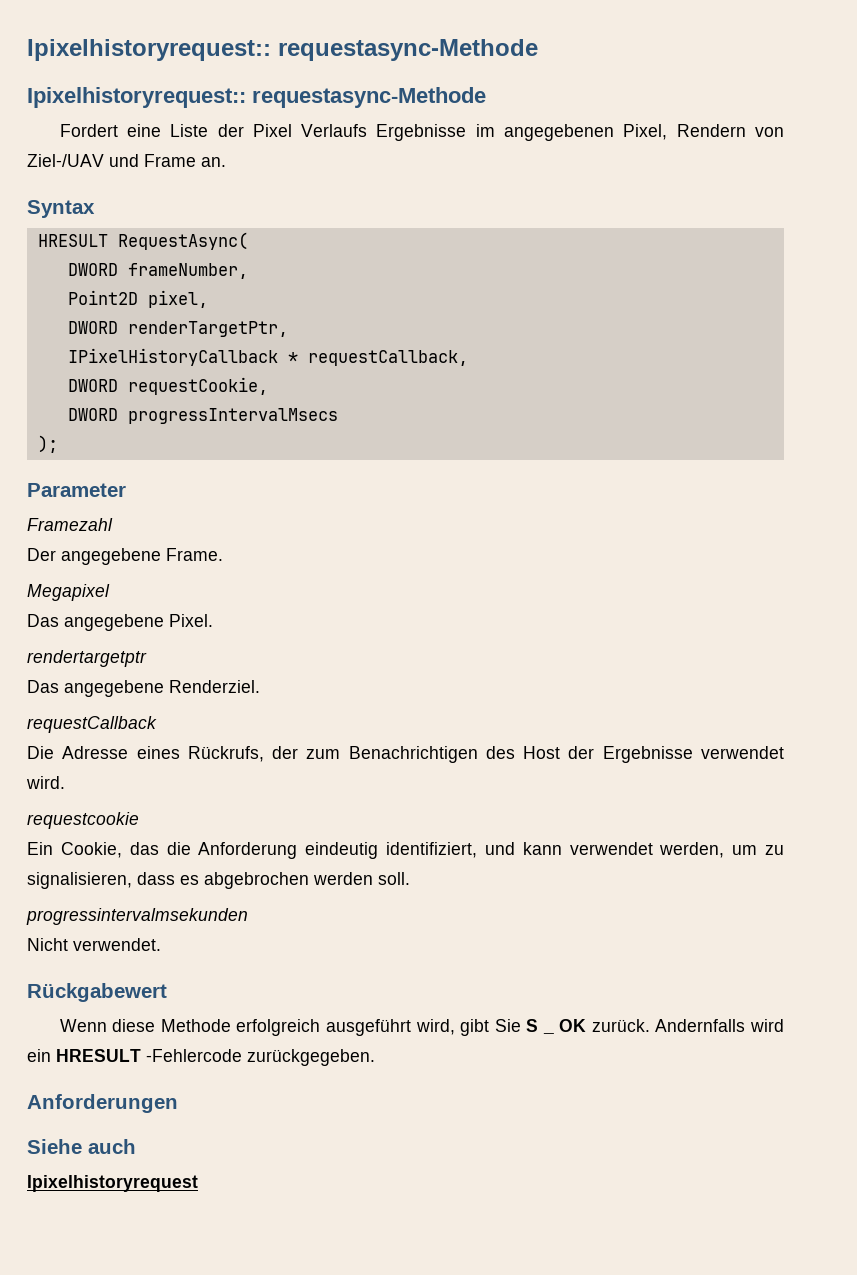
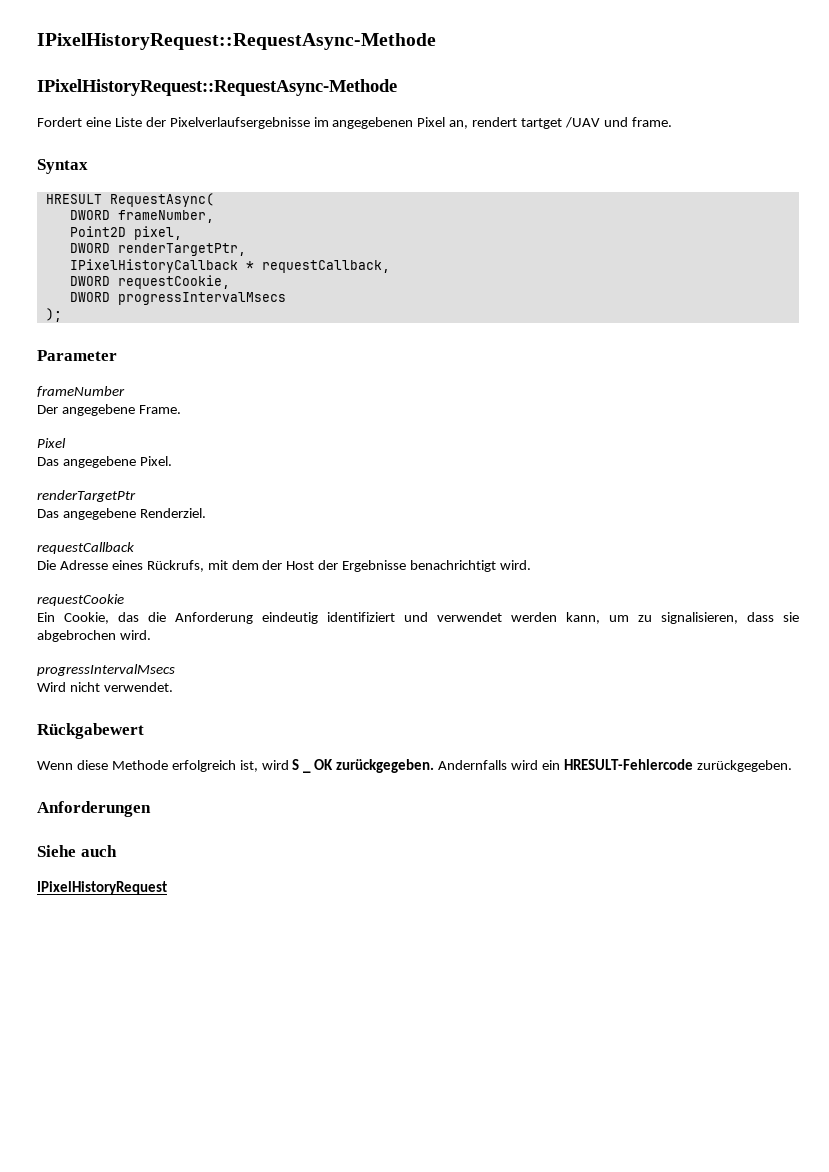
[27,39,538,61] [27,87,486,108] Ipixelhistoryrequest:: requestasync-Methode // Ipixelhistoryrequest:: requestasync-Methode -> [37,33,436,50] [37,79,397,96] IPixelHistoryRequest::RequestAsync-Methode // IPixelHistoryRequest::RequestAsync-Methode
[252,124,784,141] [27,154,226,167] Pixel Verlaufs Ergebnisse im angegebenen Pixel, Rendern von Ziel-/UAV und Frame an. -> [169,117,672,129] Pixelverlaufsergebnisse im angegebenen Pixel an, rendert tartget /UAV und frame.
[27,518,113,531] Framezahl -> [37,386,125,397] frameNumber
[27,584,110,601] Megapixel -> [37,438,66,448] Pixel
[27,650,147,667] rendertargetptr -> [37,490,136,502] renderTargetPtr
[272,746,515,763] der zum Benachrichtigen des -> [207,560,283,570] mit dem der
[700,746,784,759] [26,776,65,789] [27,812,139,829] verwendet wird. // requestcookie -> [410,560,532,572] [37,594,124,606] benachrichtigt wird. // requestCookie
[386,842,785,858] [27,872,410,889] [26,908,248,925] [27,938,68,951] identifiziert, und kann verwendet werden, um zu signalisieren, dass es abgebrochen werden soll. // progressintervalmsekunden // Nicht -> [327,612,799,624] [37,630,151,642] [37,664,175,676] [37,682,100,692] identifiziert und verwendet werden kann, um zu signalisieren, dass sie abgebrochen wird. // progressIntervalMsecs // Wird nicht
[325,1019,521,1036] ausgeführt wird, gibt Sie -> [239,760,289,772] ist, wird
[591,1019,650,1032] zurück. -> [336,759,435,773] zurückgegeben.
[56,1049,242,1062] HRESULT -Fehlercode -> [563,759,693,770] HRESULT-Fehlercode
[27,1175,198,1192] Ipixelhistoryrequest -> [37,881,167,895] IPixelHistoryRequest

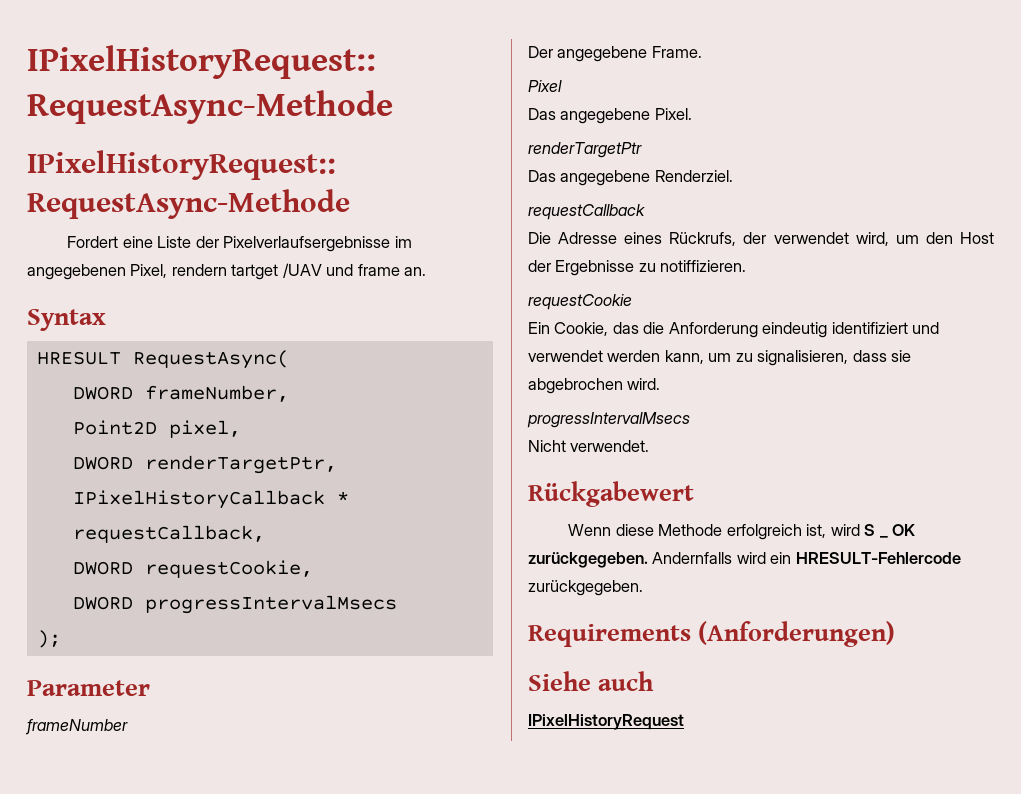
[417,117,518,129] Pixel an, rendert -> [130,264,227,278] Pixel, rendern
[631,117,672,127] frame. -> [357,264,427,276] frame an.
[207,560,283,570] mit dem der -> [743,232,953,246] der verwendet wird, um den
[410,560,532,572] benachrichtigt wird. -> [638,260,747,272] zu notiffizieren.
[37,682,100,692] Wird nicht -> [528,440,566,452] Nicht
[37,801,151,817] Anforderungen -> [528,621,896,647] Requirements (Anforderungen)

